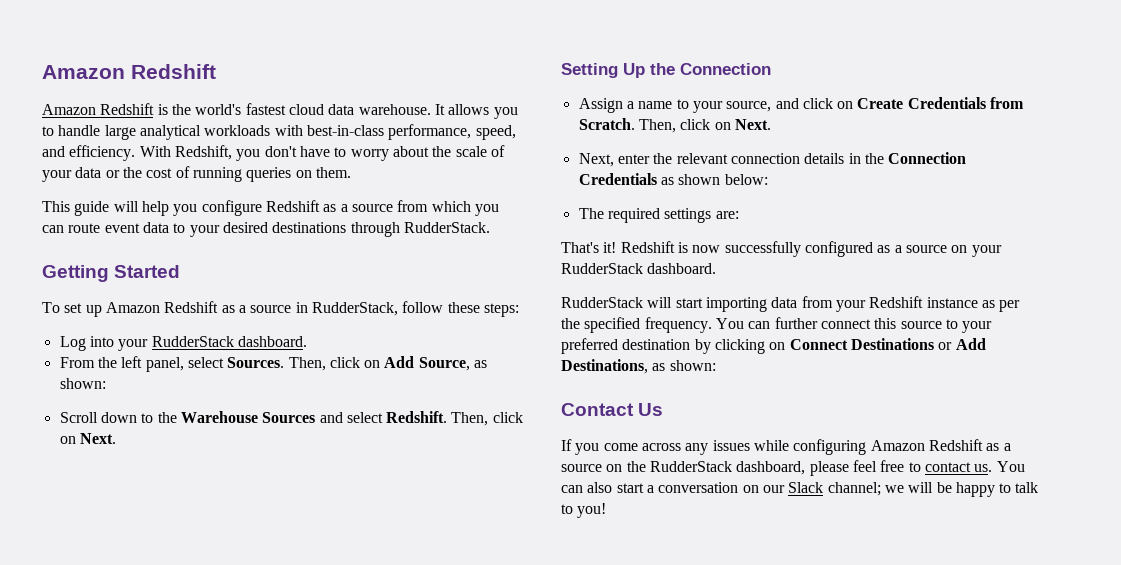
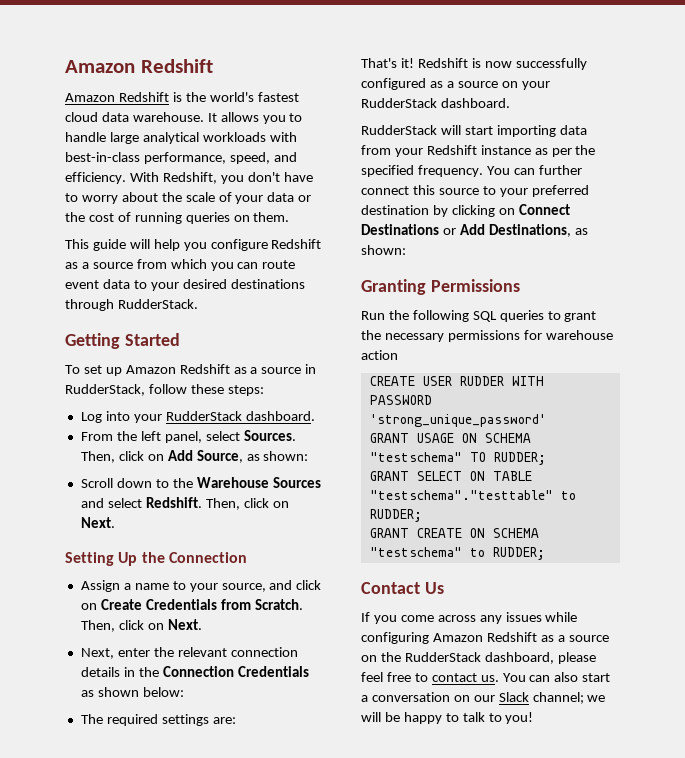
(716, 365) none -> [361,279,520,295] [361,310,597,322] [361,330,613,342] [361,350,398,360] [369,376,544,386] [369,395,432,405] [369,414,546,427] [369,433,531,443] [369,452,546,465] [369,471,532,481] [369,490,576,500] [369,509,422,522] [369,528,539,538] [369,547,545,560] // Granting Permissions // Run the following SQL queries to grant the necessary permissions for warehouse action // CREATE USER RUDDER WITH PASSWORD 'strong_unique_password' // GRANT USAGE ON SCHEMA "testschema" TO RUDDER; // GRANT SELECT ON TABLE "testschema"."testtable" to RUDDER; // GRANT CREATE ON SCHEMA "testschema" to RUDDER;

